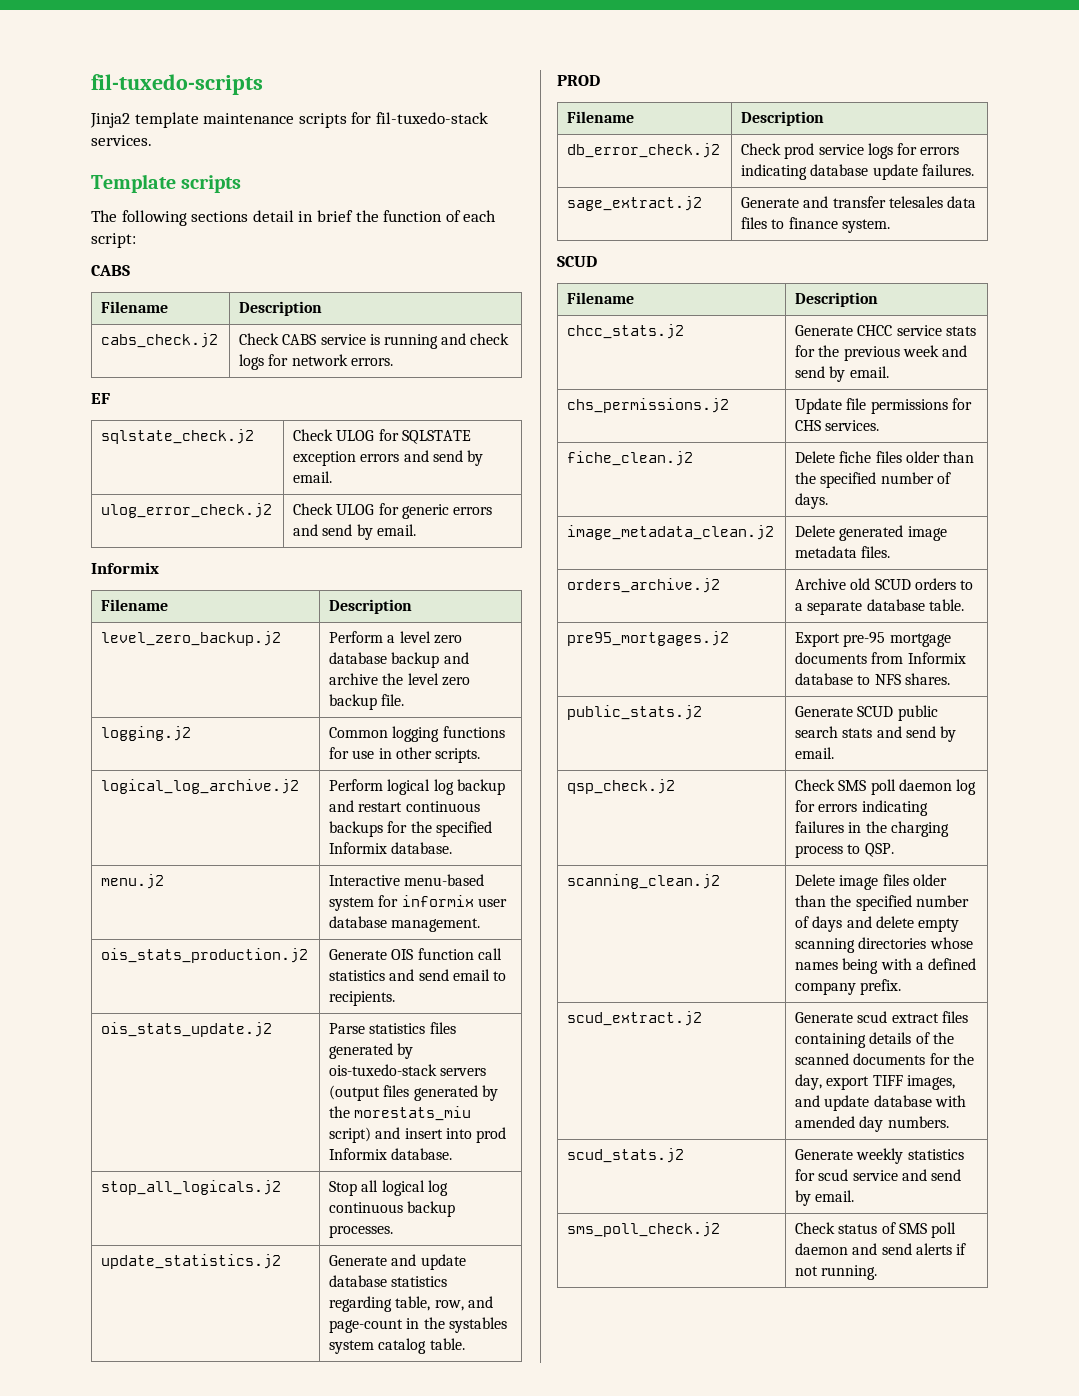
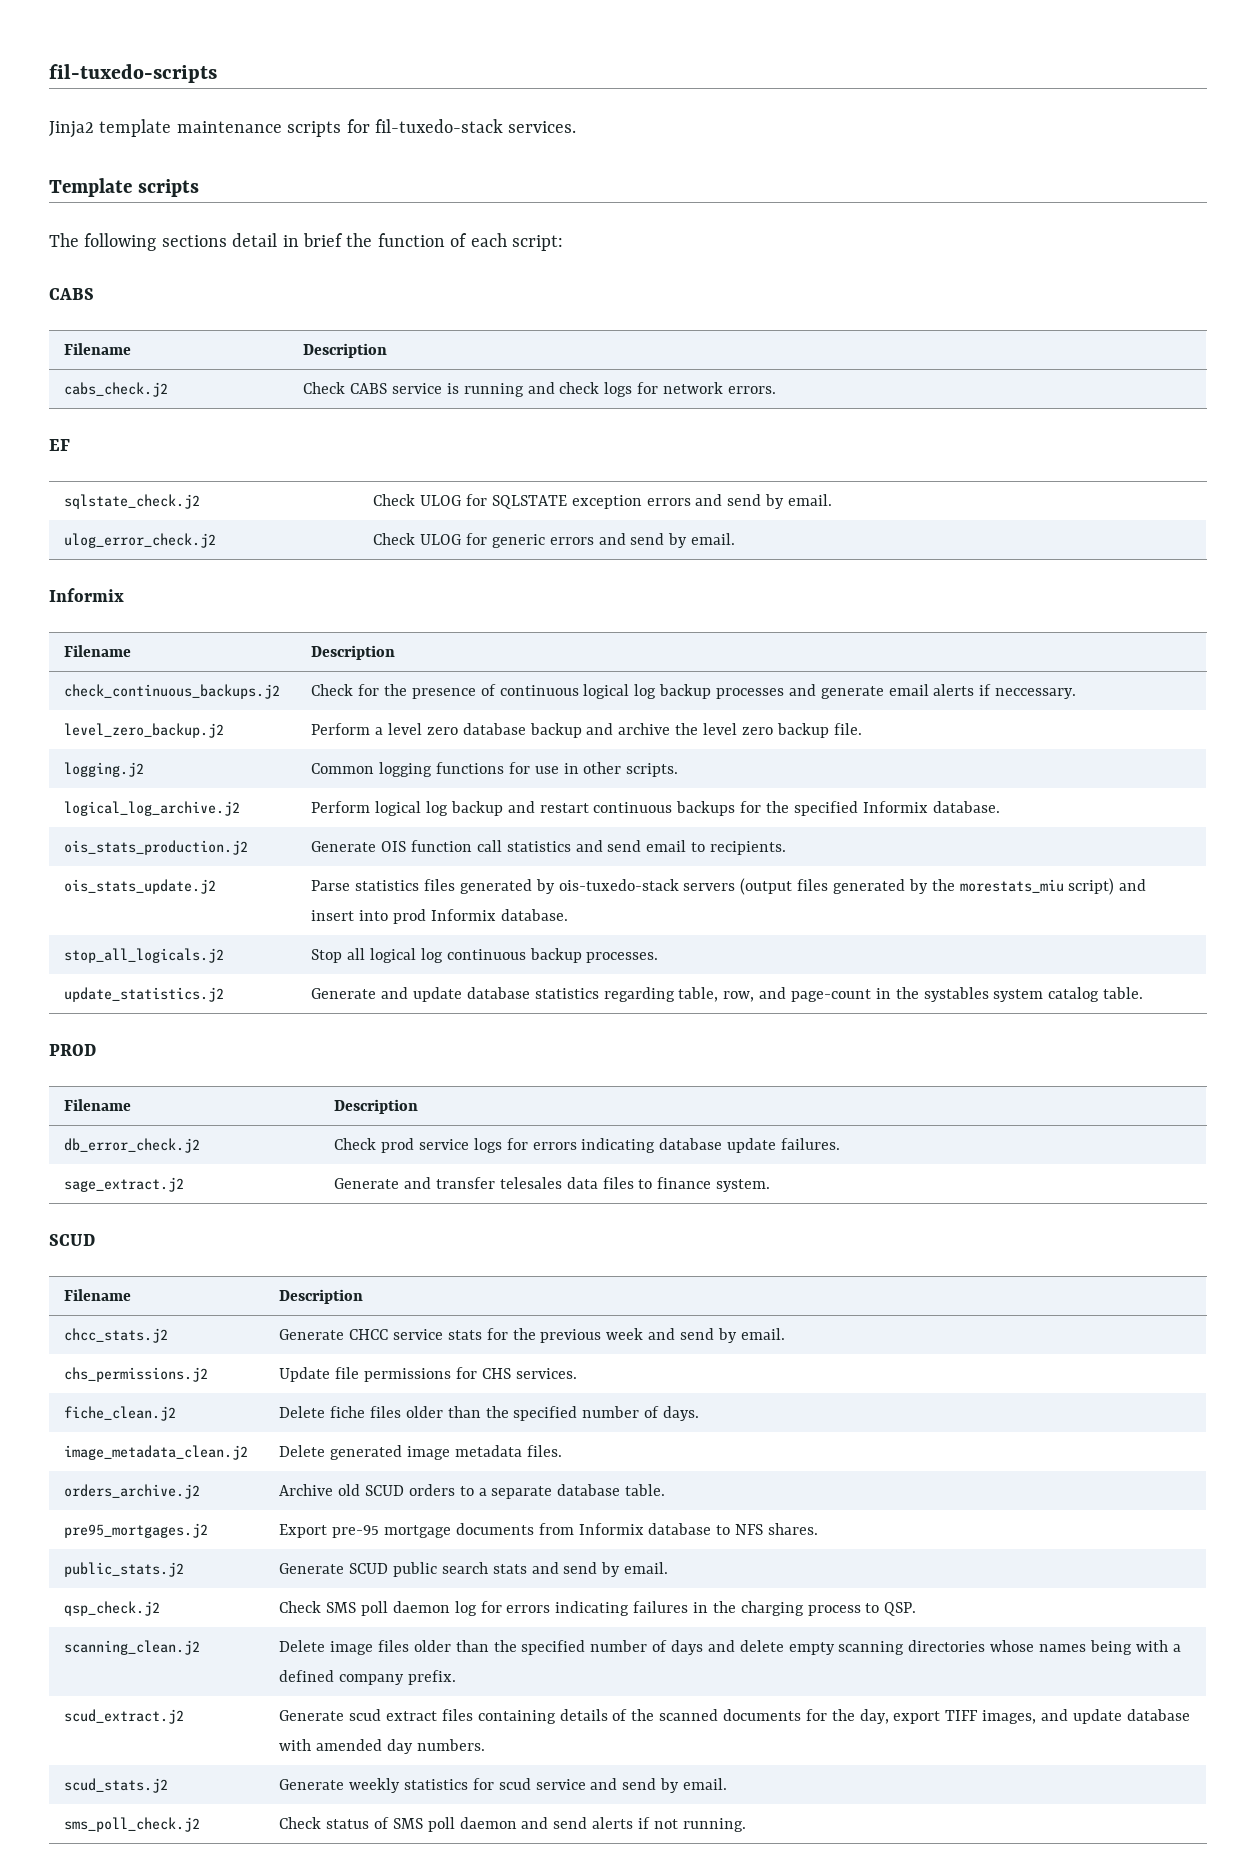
(413, 606) none -> [64,684,281,699] [311,684,1077,699] // check_continuous_backups.j2 | Check for the presence of continuous logical log backup processes and generate email alerts if neccessary.
[101,874,165,889] [329,874,485,886] [329,895,507,911] [329,916,481,932] // menu.j2 | Interactive menu-based system for informix user database management. -> (1000, 807) none

